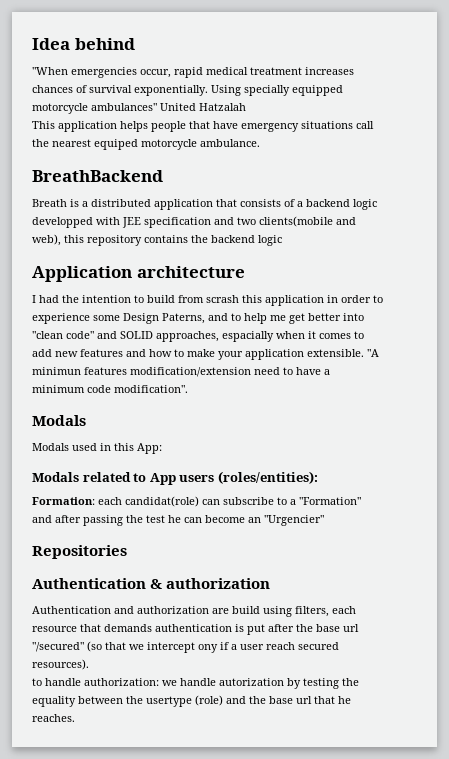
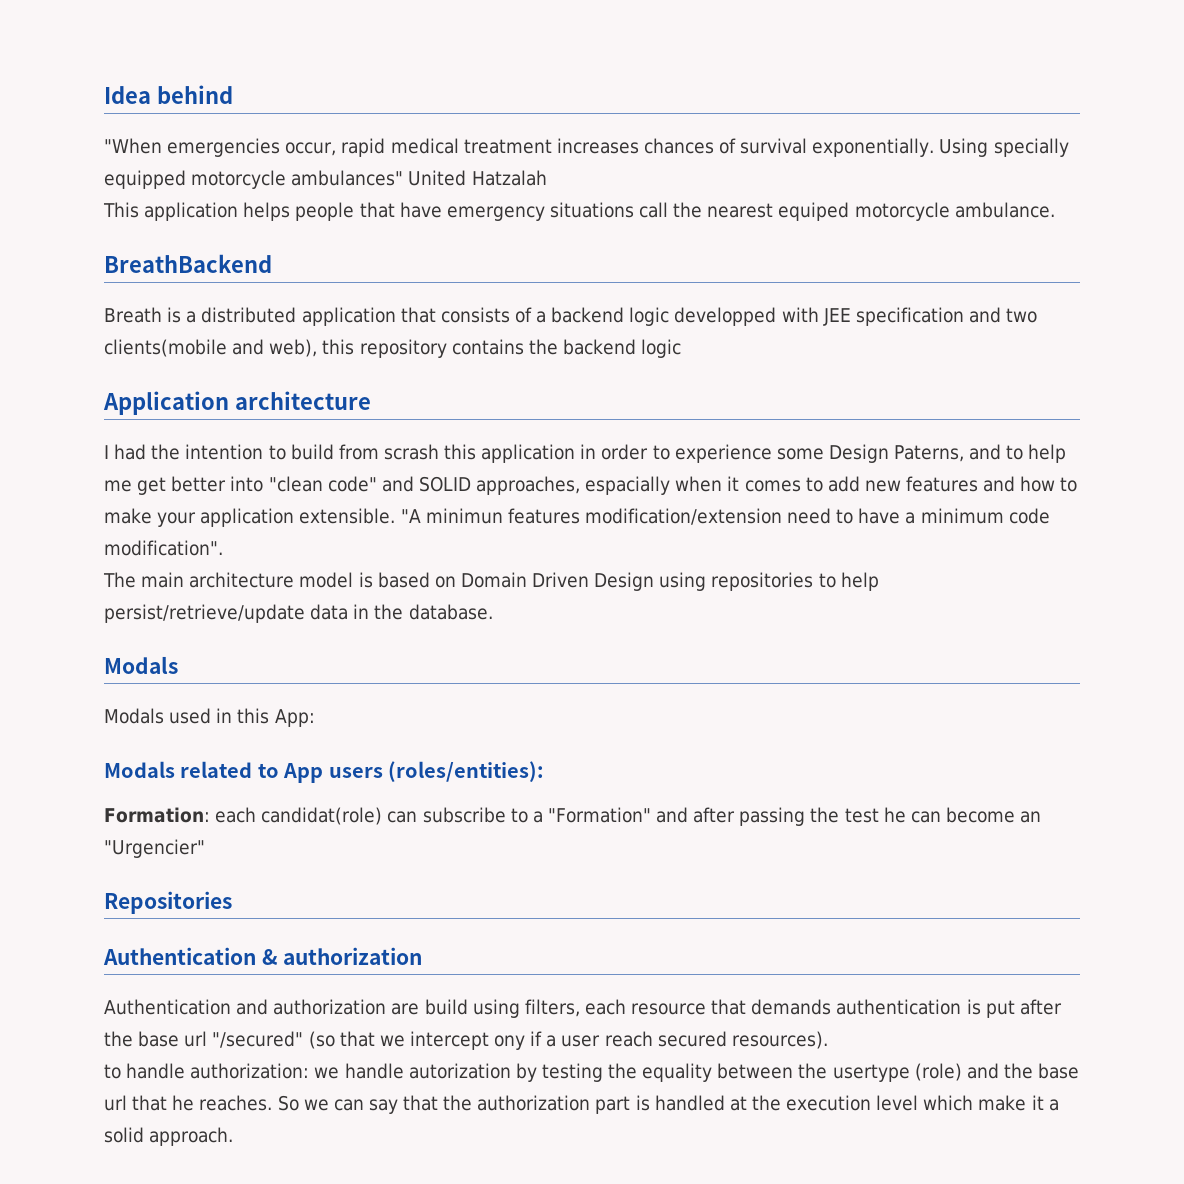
(188, 389) none -> [103,572,879,591] [104,604,493,623] // The main architecture model is based on Domain Driven Design using repositories to help persist/retrieve/update data in the database.
(75, 718) none -> [277,1095,1059,1114] [104,1127,234,1146] So we can say that the authorization part is handled at the execution level which make it a solid approach.

